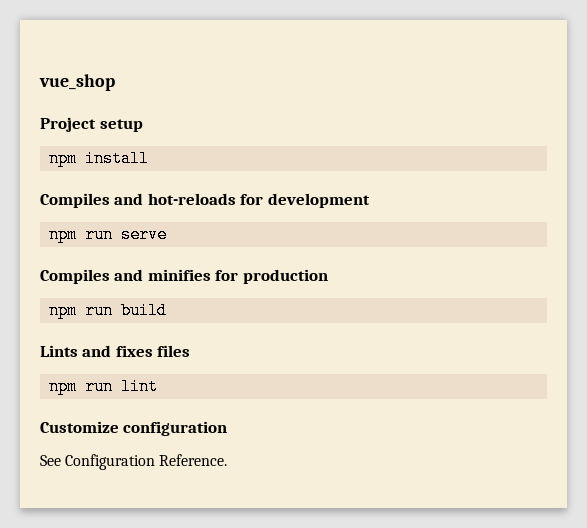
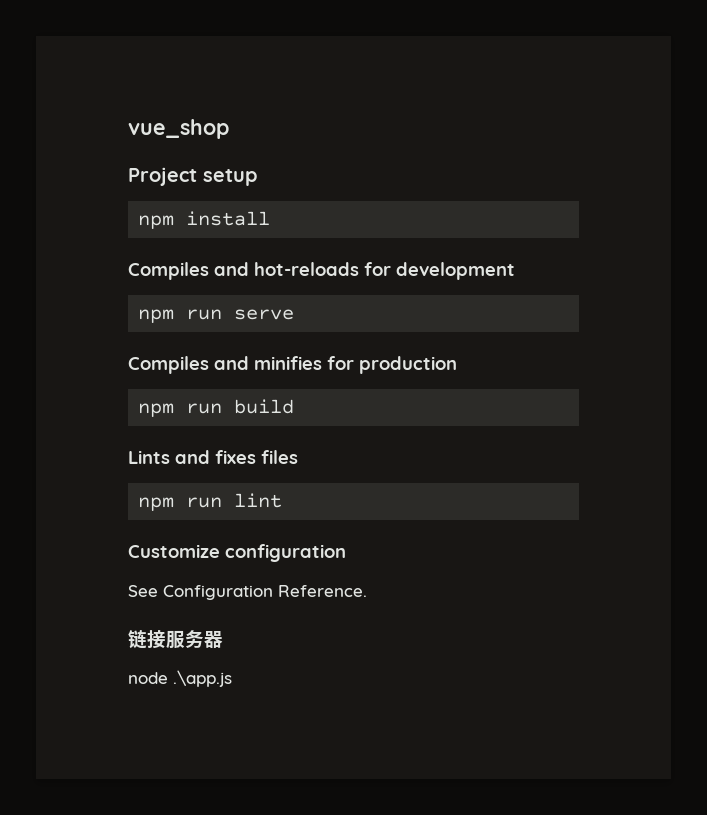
(228, 460) none -> [128,630,223,649] [128,670,232,687] // 链接服务器 // node .\app.js

